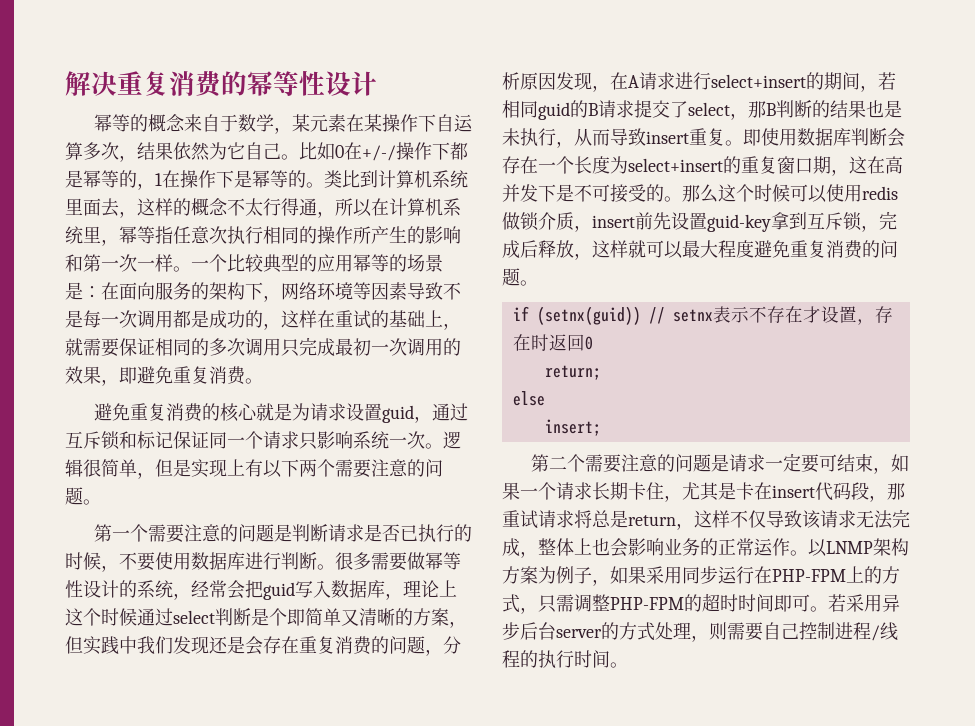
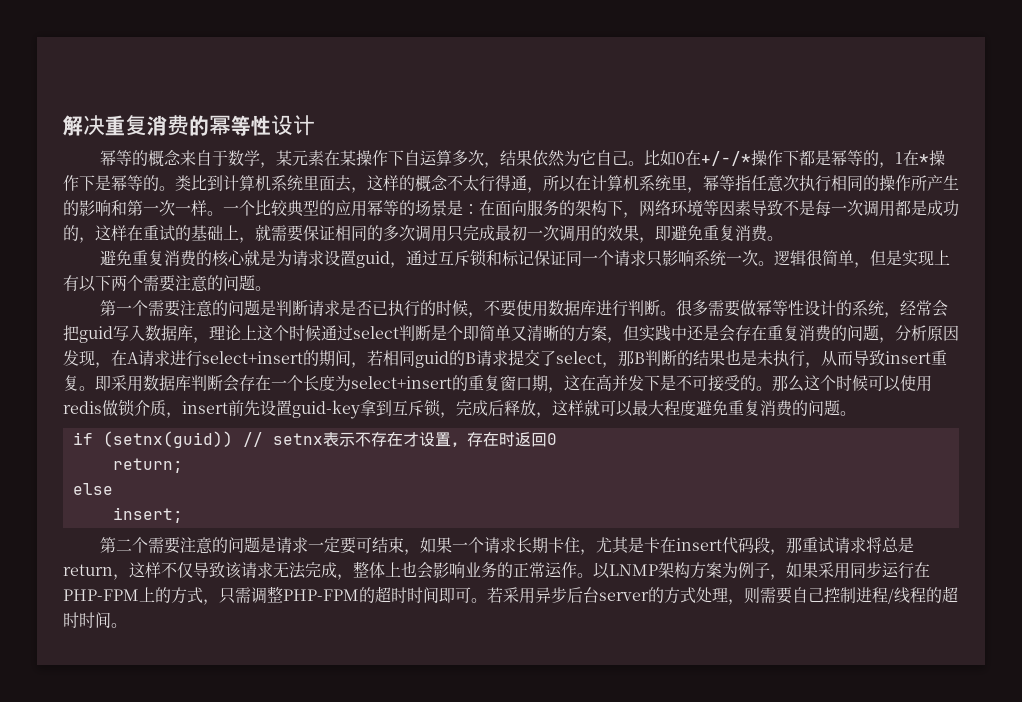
[362,145,396,161] +/-/ -> [700,151,751,166] +/-/*
(180, 179) none -> [918,154,929,164] *
[137,636,209,654] 我们发现 -> (687, 333) none
[761,128,779,146] 使 -> [111,375,127,391] 采
[538,650,574,668] 执行 -> [942,586,958,603] [63,612,79,628] 超时

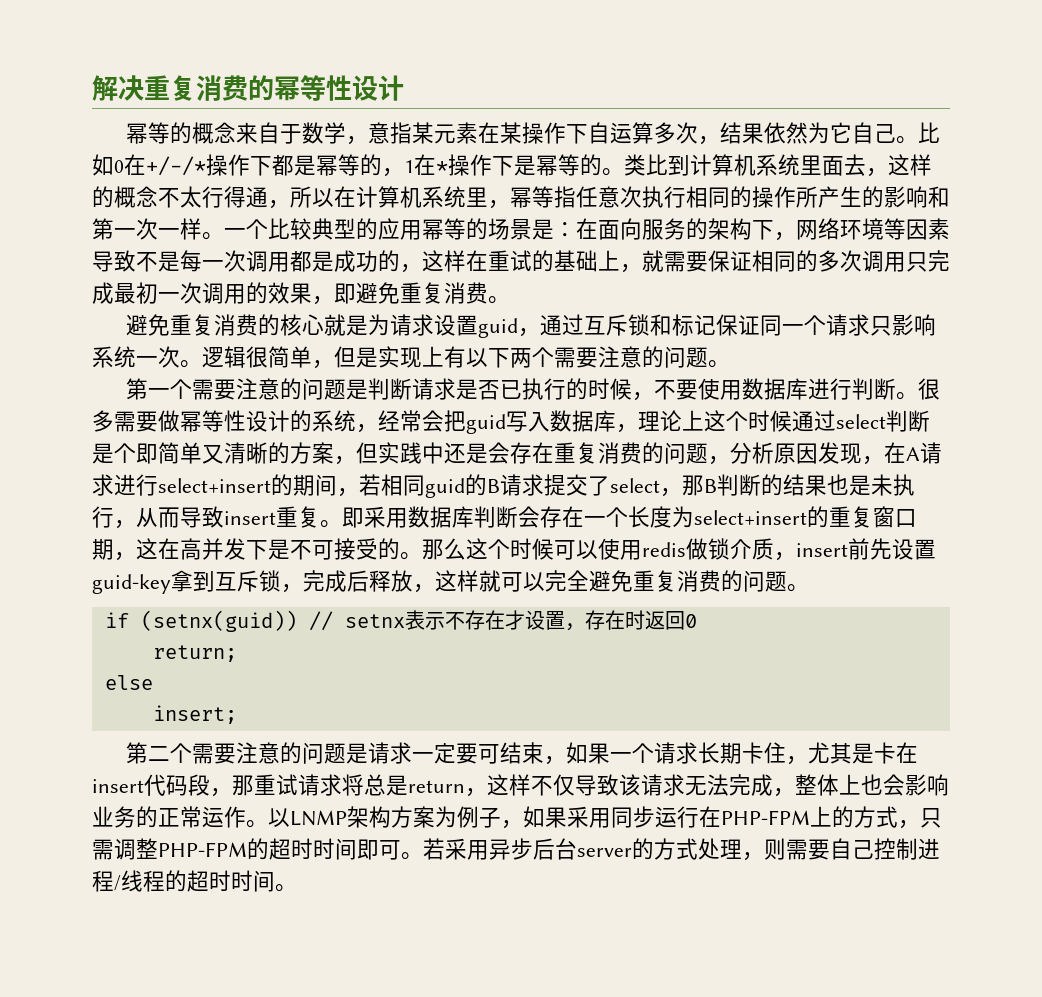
(276, 165) none -> [368,122,413,144] 意指
[632,400,696,416] 最大程度 -> [545,570,589,592] 完全

